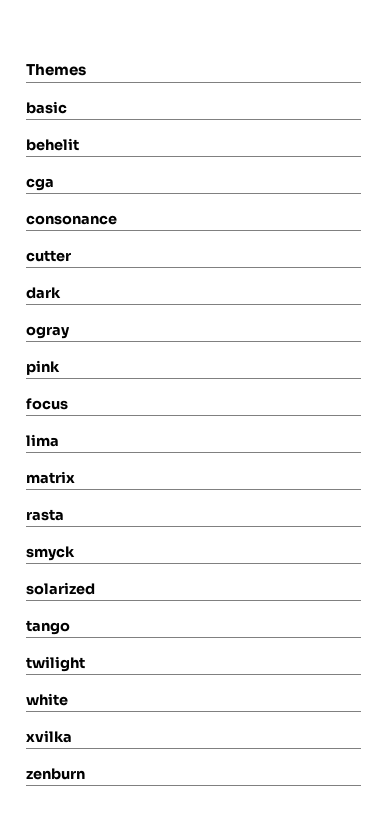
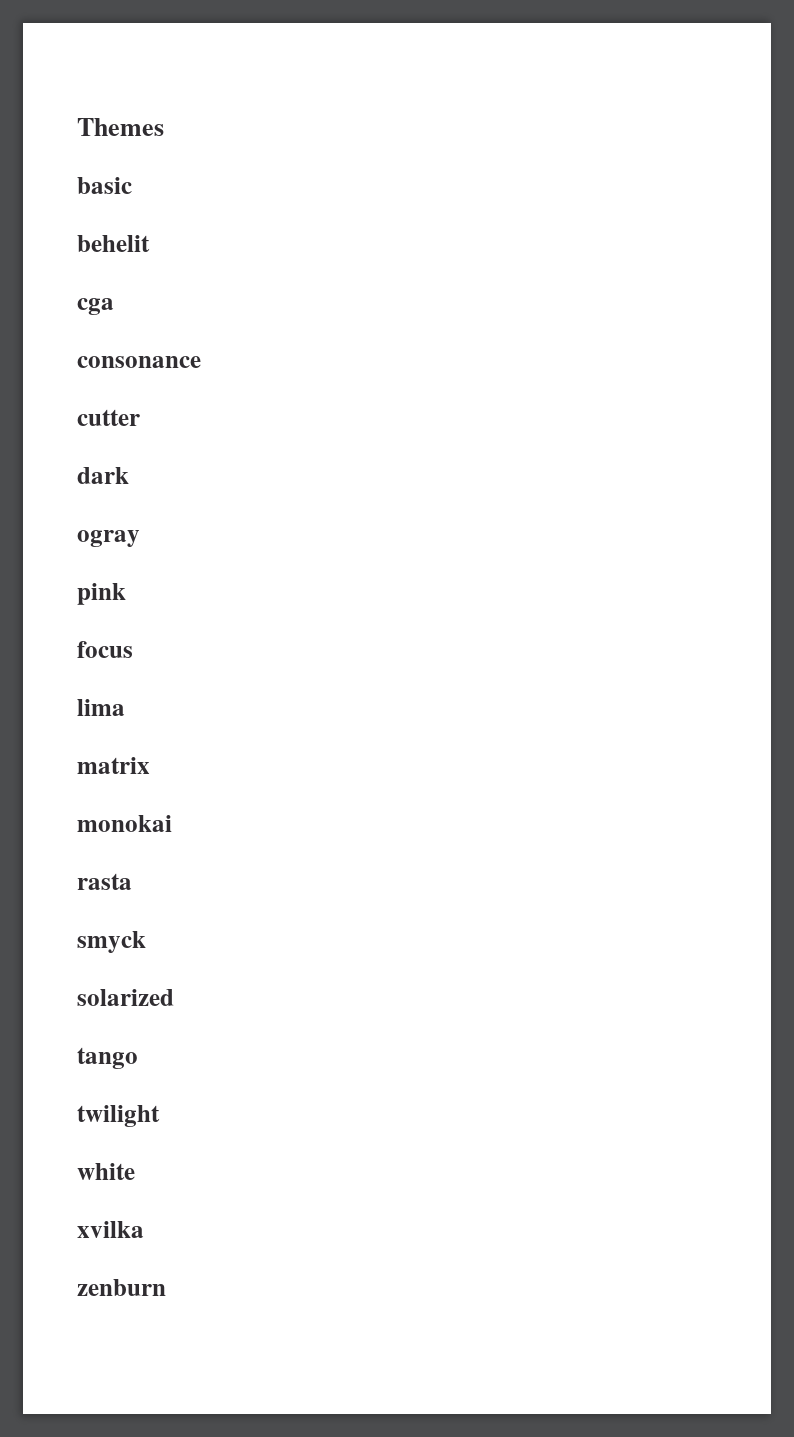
(75, 477) none -> [77,815,172,832] // monokai

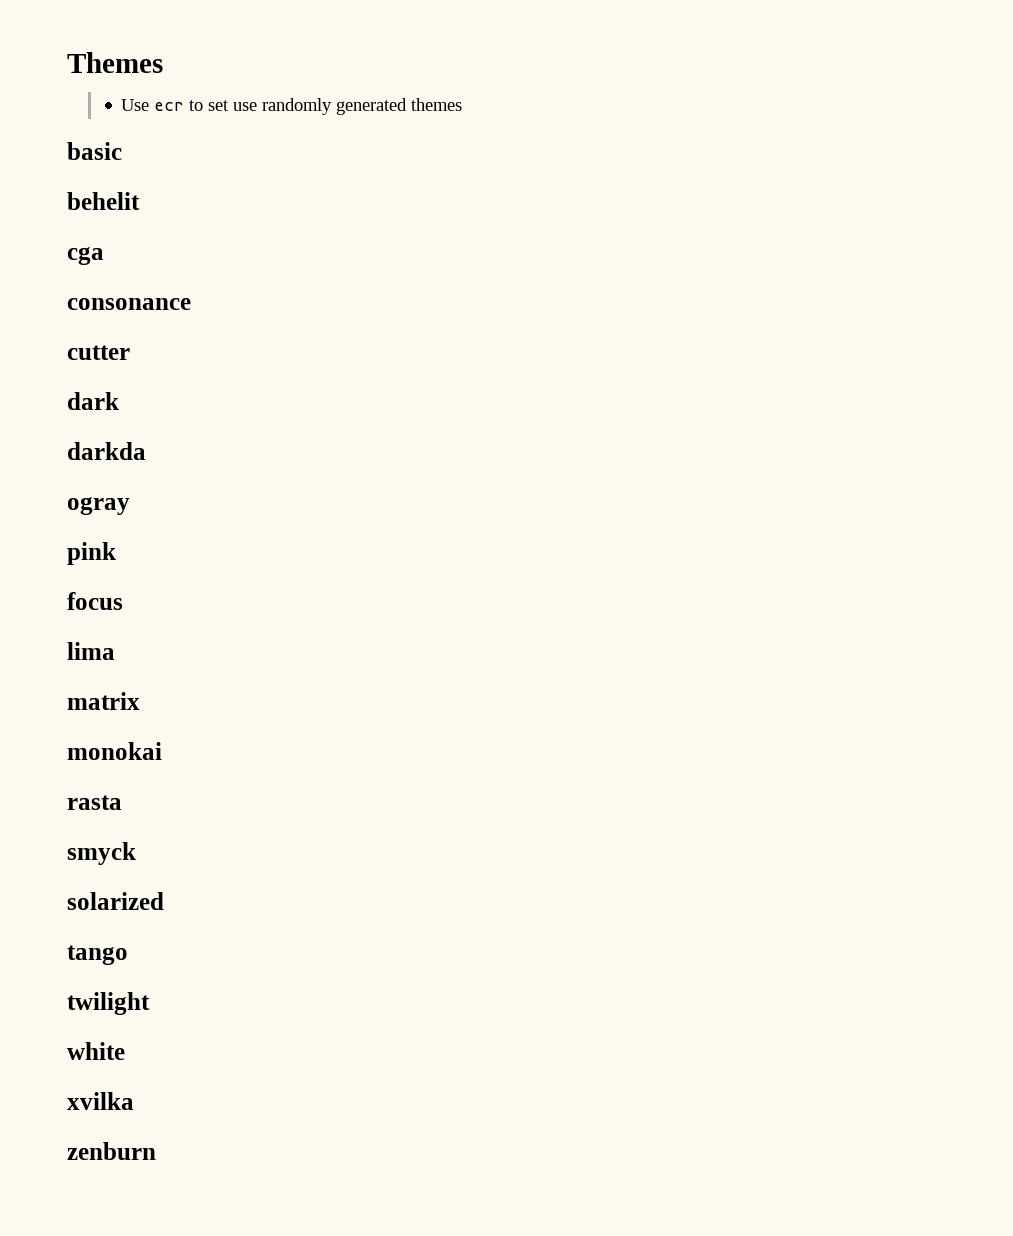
(164, 127) none -> [121,98,463,115] // Use ecr to set use randomly generated themes
(129, 475) none -> [67,442,146,460] // darkda

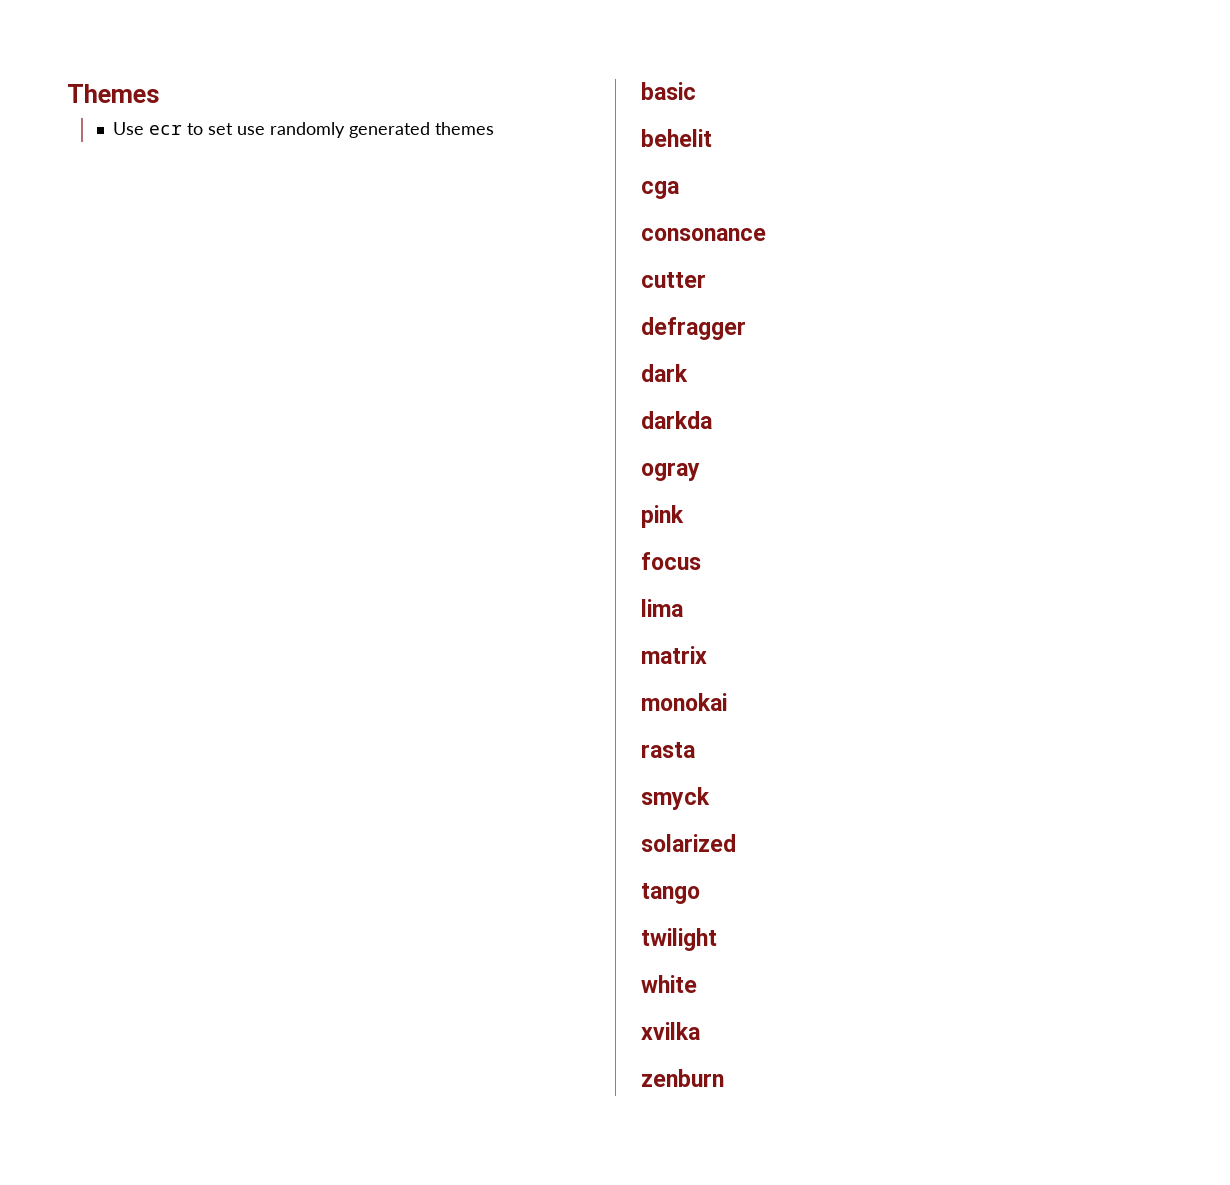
(130, 352) none -> [641,317,746,340] // defragger

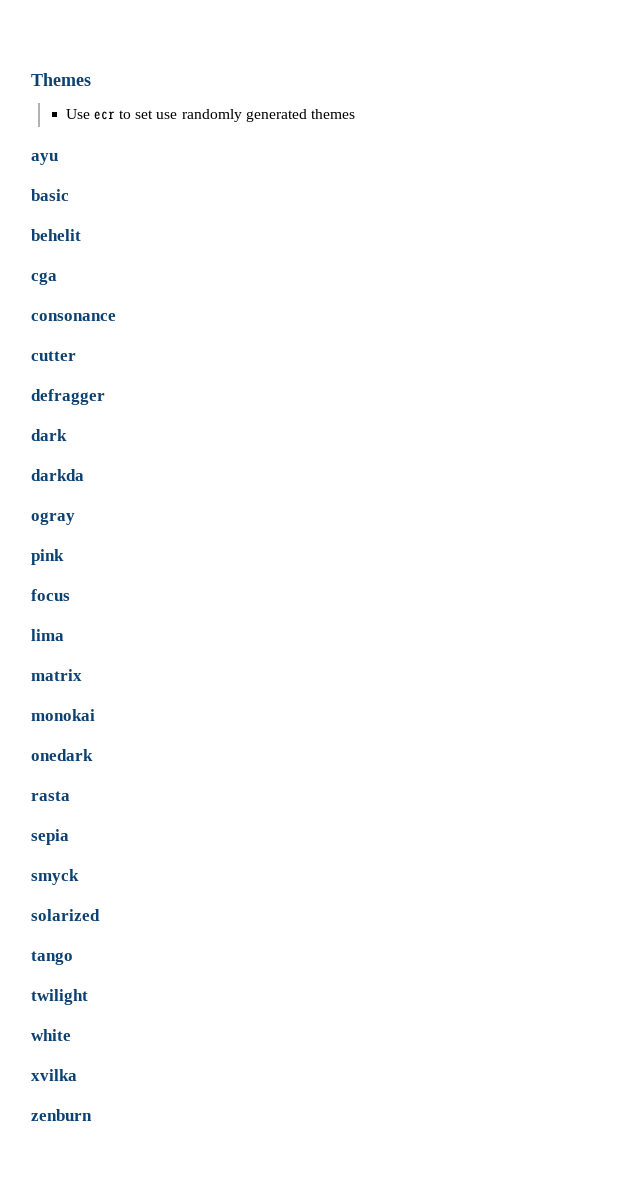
(495, 128) none -> [31,153,58,165] // ayu
(727, 702) none -> [31,749,93,761] // onedark
(695, 750) none -> [31,829,69,845] // sepia

